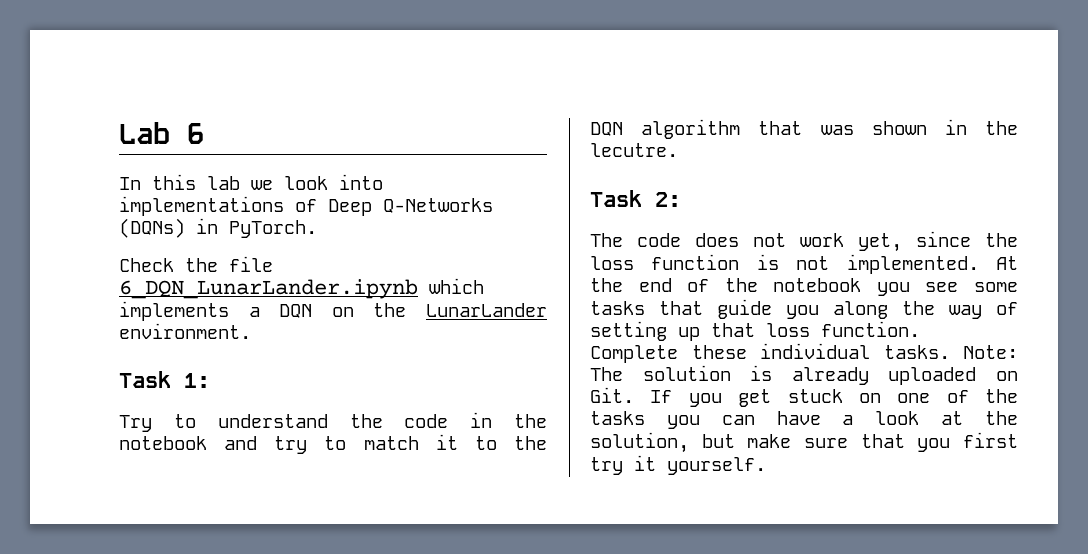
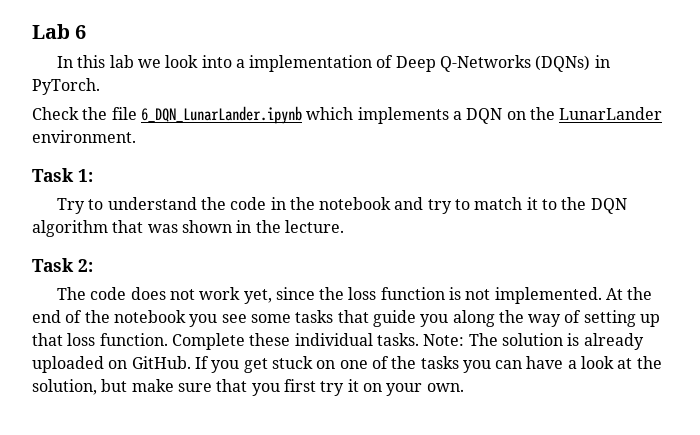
[119,196,284,216] implementations -> [235,55,373,72] a implementation
[590,143,678,157] lecutre. -> [284,220,344,233] lecture.
[590,387,634,403] Git. -> [131,356,191,369] GitHub.
[667,457,766,475] yourself. -> [362,383,464,396] on your own.

